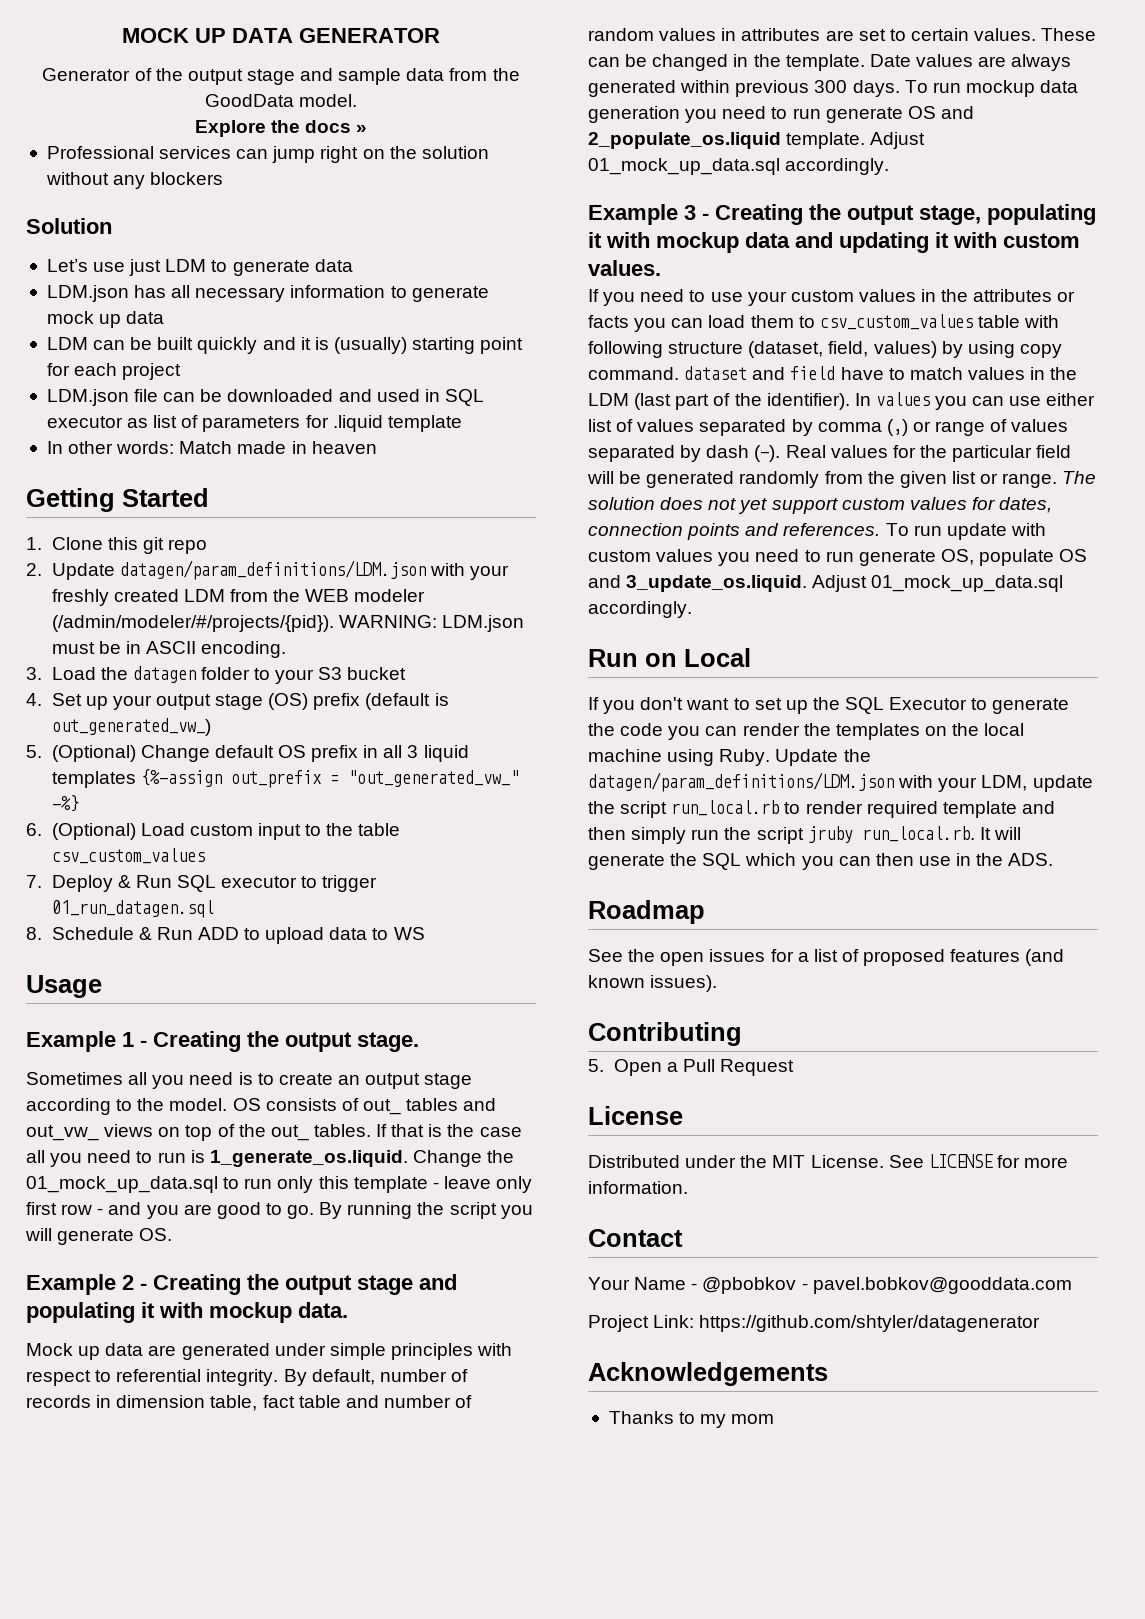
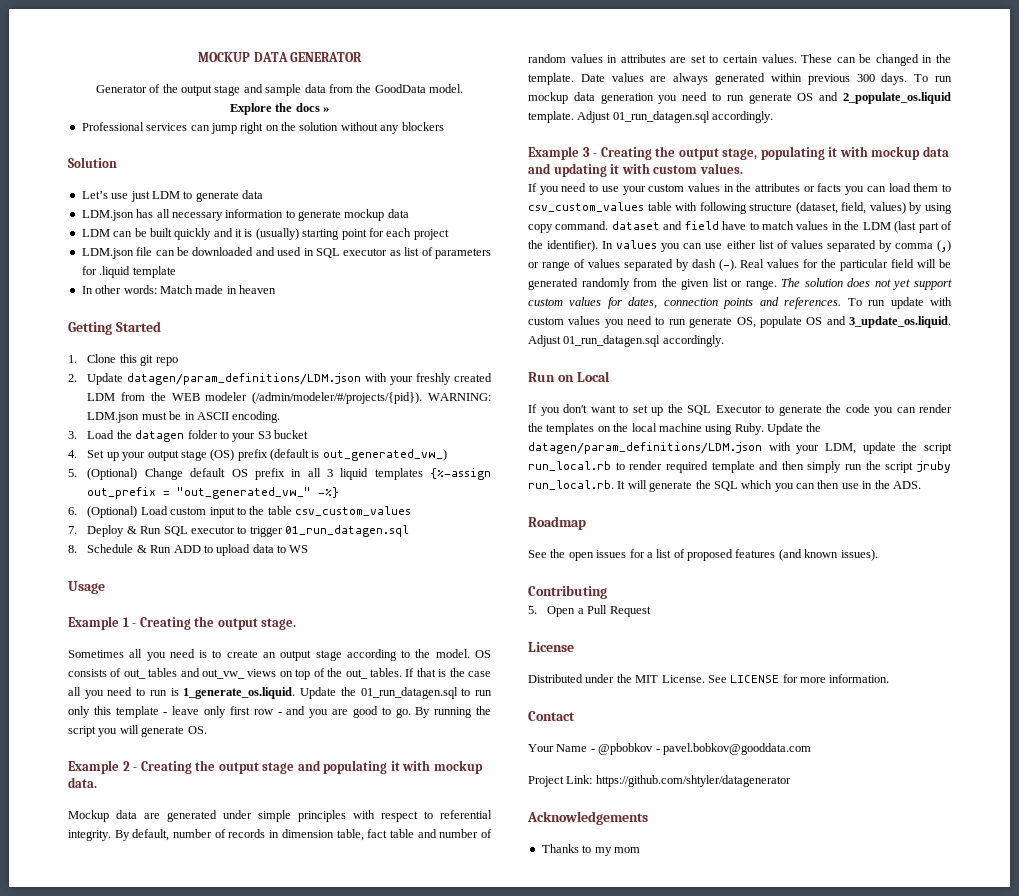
[122,28,226,43] MOCK UP -> [197,52,250,62] MOCKUP
[46,311,122,328] mock up -> [344,209,385,221] mockup
[412,1150,515,1167] [26,1176,218,1193] Change the 01_mock_up_data.sql -> [300,687,458,699] Update the 01_run_datagen.sql
[26,1343,101,1360] Mock up -> [68,810,109,822] Mockup
[588,158,780,175] 01_mock_up_data.sql -> [612,111,710,123] 01_run_datagen.sql
[871,575,1064,592] 01_mock_up_data.sql -> [563,335,661,347] 01_run_datagen.sql

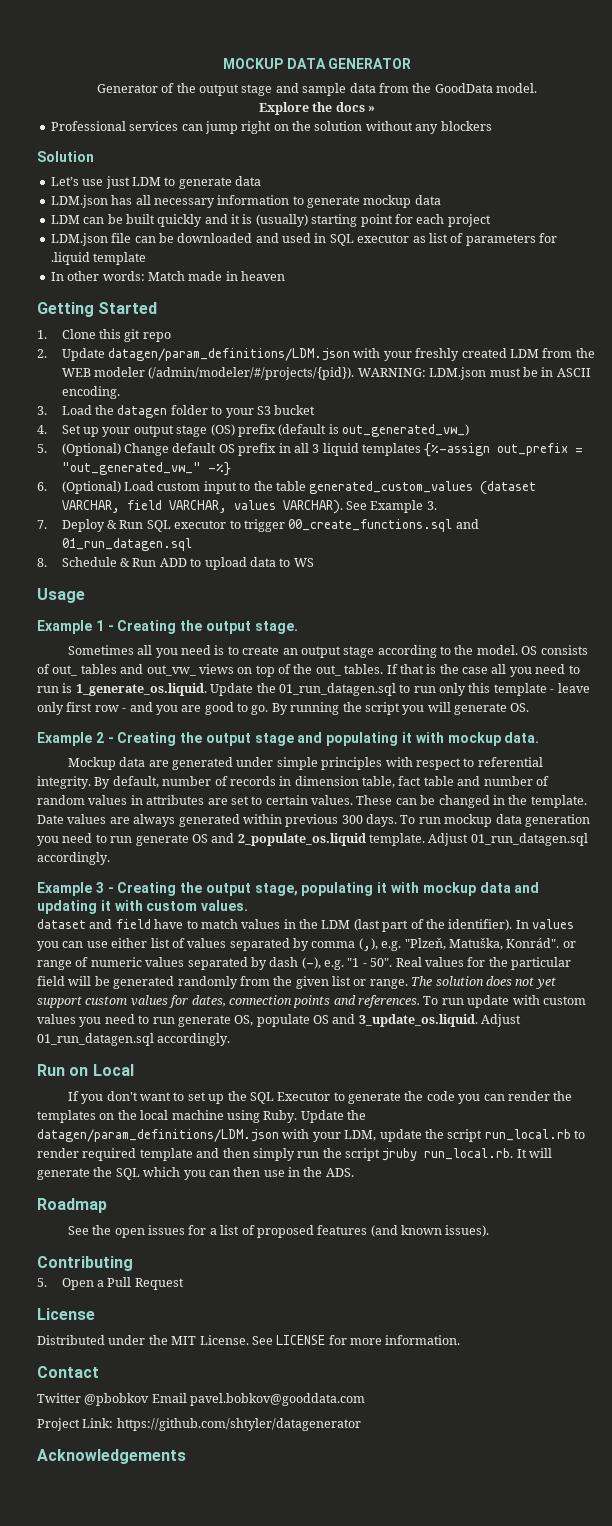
[295,506,412,516] csv_custom_values -> [309,481,537,495] [61,500,437,514] generated_custom_values (dataset VARCHAR, field VARCHAR, values VARCHAR). See Example 3.
(283, 531) none -> [288,519,479,532] 00_create_functions.sql and
[528,183,951,195] [528,202,952,214] [528,221,609,233] If you need to use your custom values in the attributes or facts you can load them to csv_custom_values table with following structure (dataset, field, values) by using copy command. -> (249, 905) none
[937,240,951,252] (,) -> [358,938,560,951] (,), e.g. "Plzeň, Matuška, Konrád".
(585, 263) none -> [90,957,142,967] numeric
[718,259,737,271] (-). -> [301,957,393,970] (-), e.g. "1 - 50".
[528,743,660,755] Your Name - @pbobkov - -> [37,1393,187,1406] Twitter @pbobkov Email
[541,844,640,856] // Thanks to my mom -> (186, 1456) none

